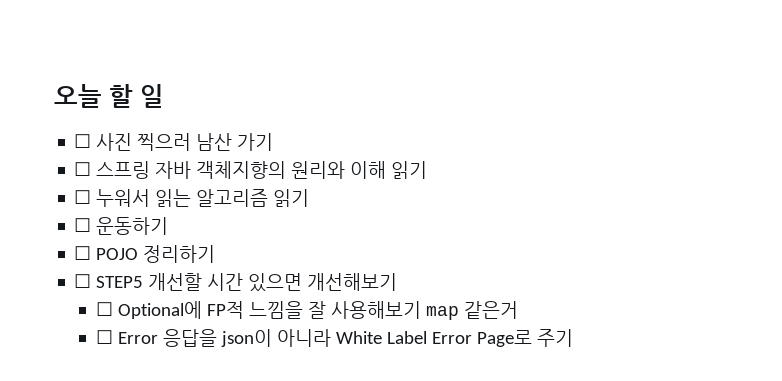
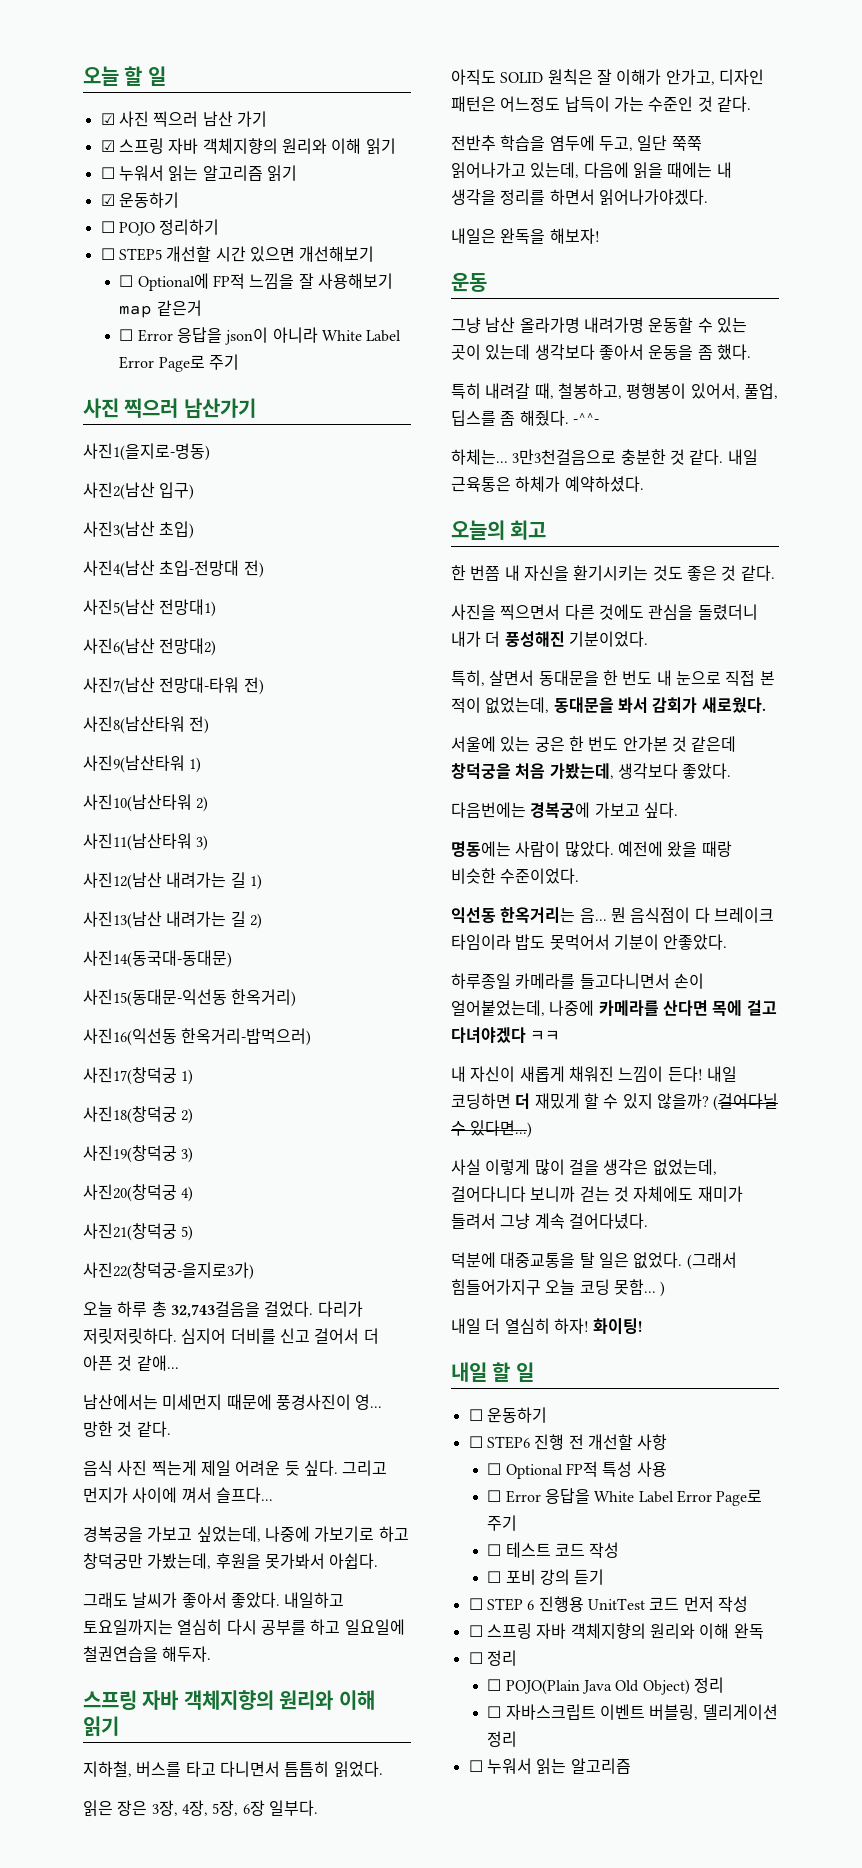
[74,134,92,148] ☐ -> [100,113,115,125] ☑
[74,162,92,176] ☐ -> [100,140,115,152] ☑
[74,218,92,232] ☐ -> [100,194,115,206] ☑
(573, 338) none -> [83,398,256,418] [83,443,210,461] [83,482,195,500] [83,521,195,539] [83,560,264,578] [83,599,217,617] [83,638,217,656] [83,677,264,695] [83,716,210,734] [83,755,202,773] [83,794,209,812] [83,833,209,851] [83,872,262,890] [83,911,262,929] [83,950,232,968] [83,989,297,1007] [83,1028,312,1046] [83,1067,194,1085] [83,1106,194,1124] [83,1145,194,1163] [83,1184,194,1202] [83,1223,194,1241] [83,1262,254,1280] [83,1301,363,1318] [83,1328,379,1344] [83,1355,179,1371] [83,1394,383,1410] [83,1421,171,1437] [83,1460,388,1476] [83,1487,273,1503] [83,1526,409,1542] [83,1553,379,1569] [83,1592,345,1608] [83,1619,405,1635] [83,1646,212,1662] [83,1690,375,1710] [83,1716,119,1737] [83,1761,383,1778] [83,1800,318,1817] [451,69,764,85] [451,96,751,112] [451,135,702,151] [451,162,732,179] [451,189,708,206] [451,228,600,244] [451,272,487,292] [451,317,747,333] [451,344,751,360] [451,383,778,399] [451,410,599,426] [451,449,758,465] [451,476,644,492] [451,520,547,540] [451,565,775,581] [451,604,758,620] [451,631,648,647] [451,670,775,686] [451,697,766,714] [451,736,737,752] [451,763,732,779] [451,802,678,818] [451,841,732,857] [451,868,580,884] [451,907,774,923] [451,934,728,950] [451,973,704,989] [451,1000,777,1016] [451,1027,561,1044] [451,1066,737,1082] [451,1093,779,1111] [451,1120,533,1138] [451,1159,717,1176] [451,1186,743,1202] [451,1213,648,1229] [451,1252,737,1270] [451,1279,666,1297] [451,1318,643,1335] [451,1362,534,1382] [468,1407,547,1423] [468,1434,668,1450] [487,1461,667,1479] [487,1488,763,1506] [487,1515,518,1531] [487,1542,620,1558] [487,1569,605,1585] [468,1596,748,1612] [468,1623,764,1639] [468,1650,517,1666] [487,1677,725,1695] [487,1704,778,1720] [487,1731,518,1747] [468,1758,631,1775] // 사진 찍으러 남산가기 // 사진1(을지로-명동) // 사진2(남산 입구) // 사진3(남산 초입) // 사진4(남산 초입-전망대 전) // 사진5(남산 전망대1) // 사진6(남산 전망대2) // 사진7(남산 전망대-타워 전) // 사진8(남산타워 전) // 사진9(남산타워 1) // 사진10(남산타워 2) // 사진11(남산타워 3) // 사진12(남산 내려가는 길 1) // 사진13(남산 내려가는 길 2) // 사진14(동국대-동대문) // 사진15(동대문-익선동 한옥거리) // 사진16(익선동 한옥거리-밥먹으러) // 사진17(창덕궁 1) // 사진18(창덕궁 2) // 사진19(창덕궁 3) // 사진20(창덕궁 4) // 사진21(창덕궁 5) // 사진22(창덕궁-을지로3가) // 오늘 하루 총 32,743걸음을 걸었다. 다리가 저릿저릿하다. 심지어 더비를 신고 걸어서 더 아픈 것 같애... // 남산에서는 미세먼지 때문에 풍경사진이 영... 망한 것 같다. // 음식 사진 찍는게 제일 어려운 듯 싶다. 그리고 먼지가 사이에 껴서 슬프다... // 경복궁을 가보고 싶었는데, 나중에 가보기로 하고 창덕궁만 가봤는데, 후원을 못가봐서 아쉽다. // 그래도 날씨가 좋아서 좋았다. 내일하고 토요일까지는 열심히 다시 공부를 하고 일요일에 철권연습을 해두자. // 스프링 자바 객체지향의 원리와 이해 읽기 // 지하철, 버스를 타고 다니면서 틈틈히 읽었다. // 읽은 장은 3장, 4장, 5장, 6장 일부다. // 아직도 SOLID 원칙은 잘 이해가 안가고, 디자인 패턴은 어느정도 납득이 가는 수준인 것 같다. // 전반추 학습을 염두에 두고, 일단 쭉쭉 읽어나가고 있는데, 다음에 읽을 때에는 내 생각을 정리를 하면서 읽어나가야겠다. // 내일은 완독을 해보자! // 운동 // 그냥 남산 올라가명 내려가명 운동할 수 있는 곳이 있는데 생각보다 좋아서 운동을 좀 했다. // 특히 내려갈 때, 철봉하고, 평행봉이 있어서, 풀업, 딥스를 좀 해줬다. -^^- // 하체는... 3만3천걸음으로 충분한 것 같다. 내일 근육통은 하체가 예약하셨다. // 오늘의 회고 // 한 번쯤 내 자신을 환기시키는 것도 좋은 것 같다. // 사진을 찍으면서 다른 것에도 관심을 돌렸더니 내가 더 풍성해진 기분이었다. // 특히, 살면서 동대문을 한 번도 내 눈으로 직접 본 적이 없었는데, 동대문을 봐서 감회가 새로웠다. // 서울에 있는 궁은 한 번도 안가본 것 같은데 창덕궁을 처음 가봤는데, 생각보다 좋았다. // 다음번에는 경복궁에 가보고 싶다. // 명동에는 사람이 많았다. 예전에 왔을 때랑 비슷한 수준이었다. // 익선동 한옥거리는 음... 뭔 음식점이 다 브레이크 타임이라 밥도 못먹어서 기분이 안좋았다. // 하루종일 카메라를 들고다니면서 손이 얼어붙었는데, 나중에 카메라를 산다면 목에 걸고 다녀야겠다 ㅋㅋ // 내 자신이 새롭게 채워진 느낌이 든다! 내일 코딩하면 더 재밌게 할 수 있지 않을까? (걸어다닐 수 있다면...) // 사실 이렇게 많이 걸을 생각은 없었는데, 걸어다니다 보니까 걷는 것 자체에도 재미가 들려서 그냥 계속 걸어다녔다. // 덕분에 대중교통을 탈 일은 없었다. (그래서 힘들어가지구 오늘 코딩 못함... ) // 내일 더 열심히 하자! 화이팅! // 내일 할 일 // ☐ 운동하기 // ☐ STEP6 진행 전 개선할 사항 // ☐ Optional FP적 특성 사용 // ☐ Error 응답을 White Label Error Page로 주기 // ☐ 테스트 코드 작성 // ☐ 포비 강의 듣기 // ☐ STEP 6 진행용 UnitTest 코드 먼저 작성 // ☐ 스프링 자바 객체지향의 원리와 이해 완독 // ☐ 정리 // ☐ POJO(Plain Java Old Object) 정리 // ☐ 자바스크립트 이벤트 버블링, 델리게이션 정리 // ☐ 누워서 읽는 알고리즘

